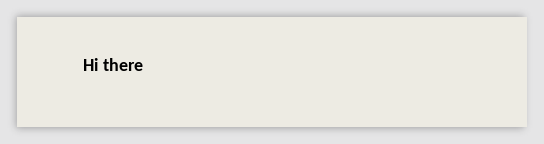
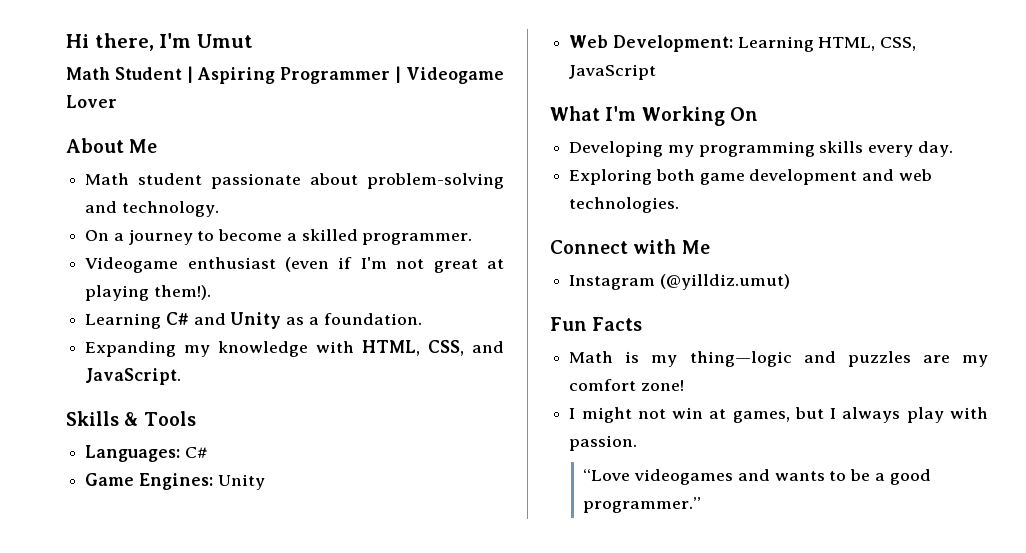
[102,58,143,71] there -> [94,33,253,51] [66,66,504,84] [66,95,117,108] [66,138,158,153] [85,173,504,189] [85,201,219,217] [85,229,473,245] [85,257,505,273] [85,285,211,301] [85,312,422,329] [85,340,504,357] [85,368,182,385] [66,411,196,426] [85,445,208,462] [85,473,265,490] [569,35,917,52] [569,64,657,80] [550,106,758,126] [569,141,953,157] [569,169,932,185] [569,197,680,213] [550,239,710,254] [569,274,790,290] [550,317,643,331] [569,351,988,367] [569,379,684,391] [569,407,988,423] [569,435,638,451] [583,469,931,485] [583,497,702,513] there, I'm Umut // Math Student | Aspiring Programmer | Videogame Lover // About Me // Math student passionate about problem-solving and technology. // On a journey to become a skilled programmer. // Videogame enthusiast (even if I'm not great at playing them!). // Learning C# and Unity as a foundation. // Expanding my knowledge with HTML, CSS, and JavaScript. // Skills & Tools // Languages: C# // Game Engines: Unity // Web Development: Learning HTML, CSS, JavaScript // What I'm Working On // Developing my programming skills every day. // Exploring both game development and web technologies. // Connect with Me // Instagram (@yilldiz.umut) // Fun Facts // Math is my thing—logic and puzzles are my comfort zone! // I might not win at games, but I always play with passion. // “Love videogames and wants to be a good programmer.”

